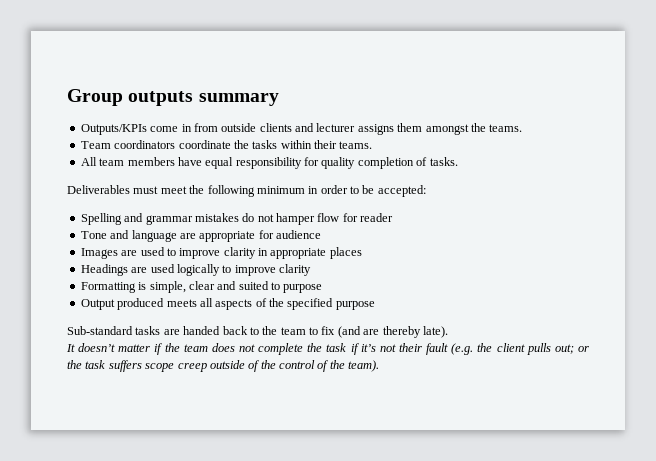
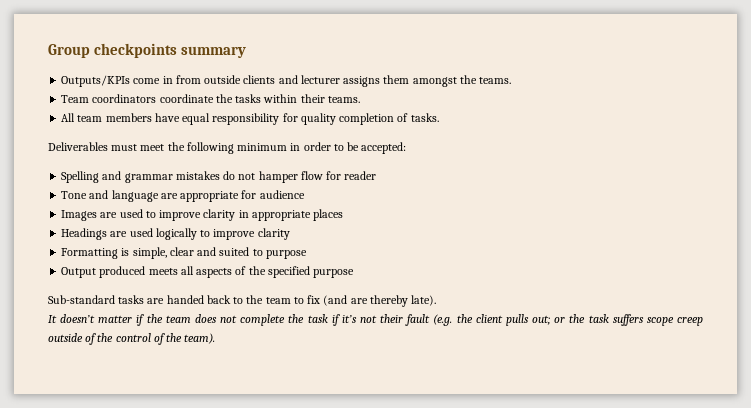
[128,91,194,106] outputs -> [94,43,178,58] checkpoints

